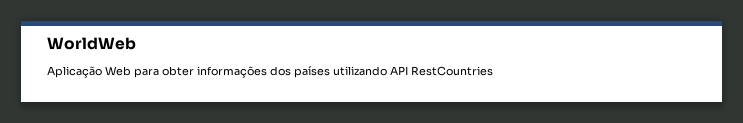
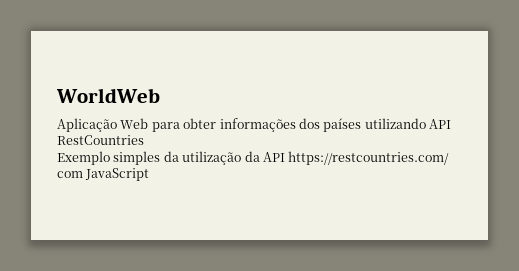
(493, 71) none -> [57,151,450,165] [57,168,150,181] // Exemplo simples da utilização da API https://restcountries.com/ com JavaScript

